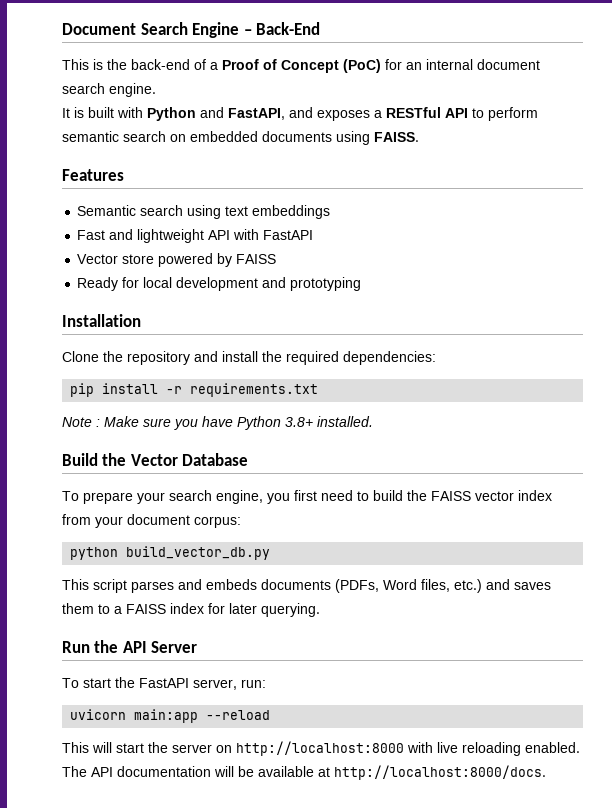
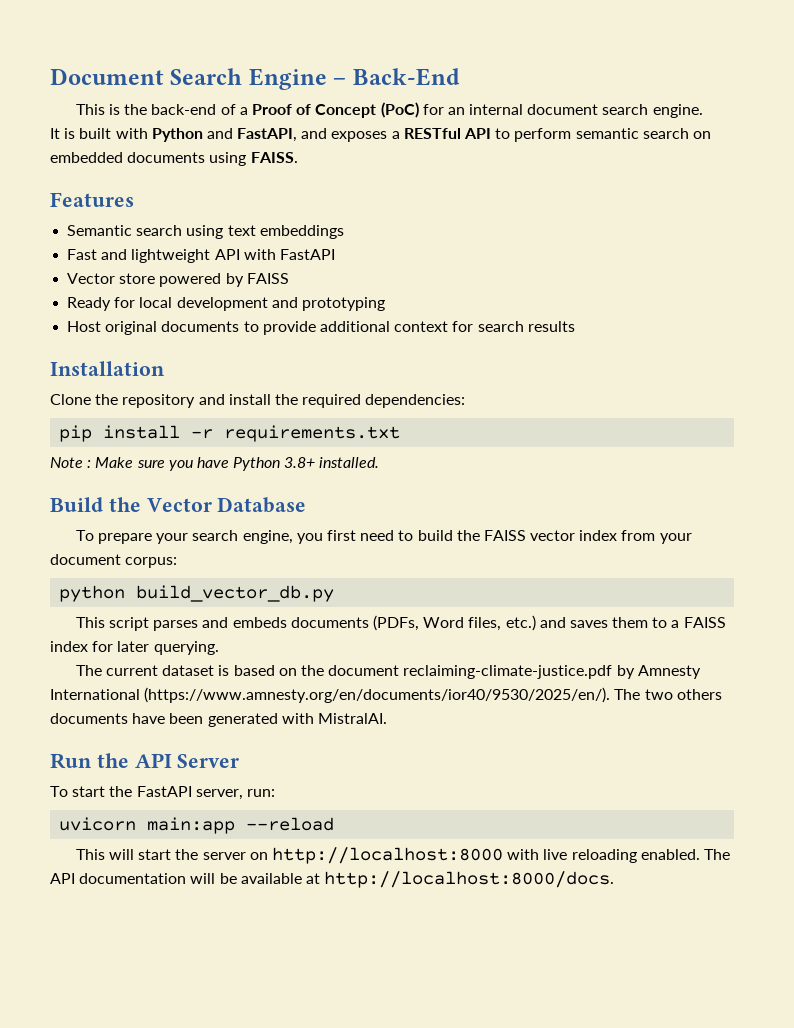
(362, 284) none -> [67,321,575,335] // Host original documents to provide additional context for search results
(320, 610) none -> [75,665,701,679] [50,687,722,703] [50,713,387,727] // The current dataset is based on the document reclaiming-climate-justice.pdf by Amnesty International (https://www.amnesty.org/en/documents/ior40/9530/2025/en/). The two others documents have been generated with MistralAI.

